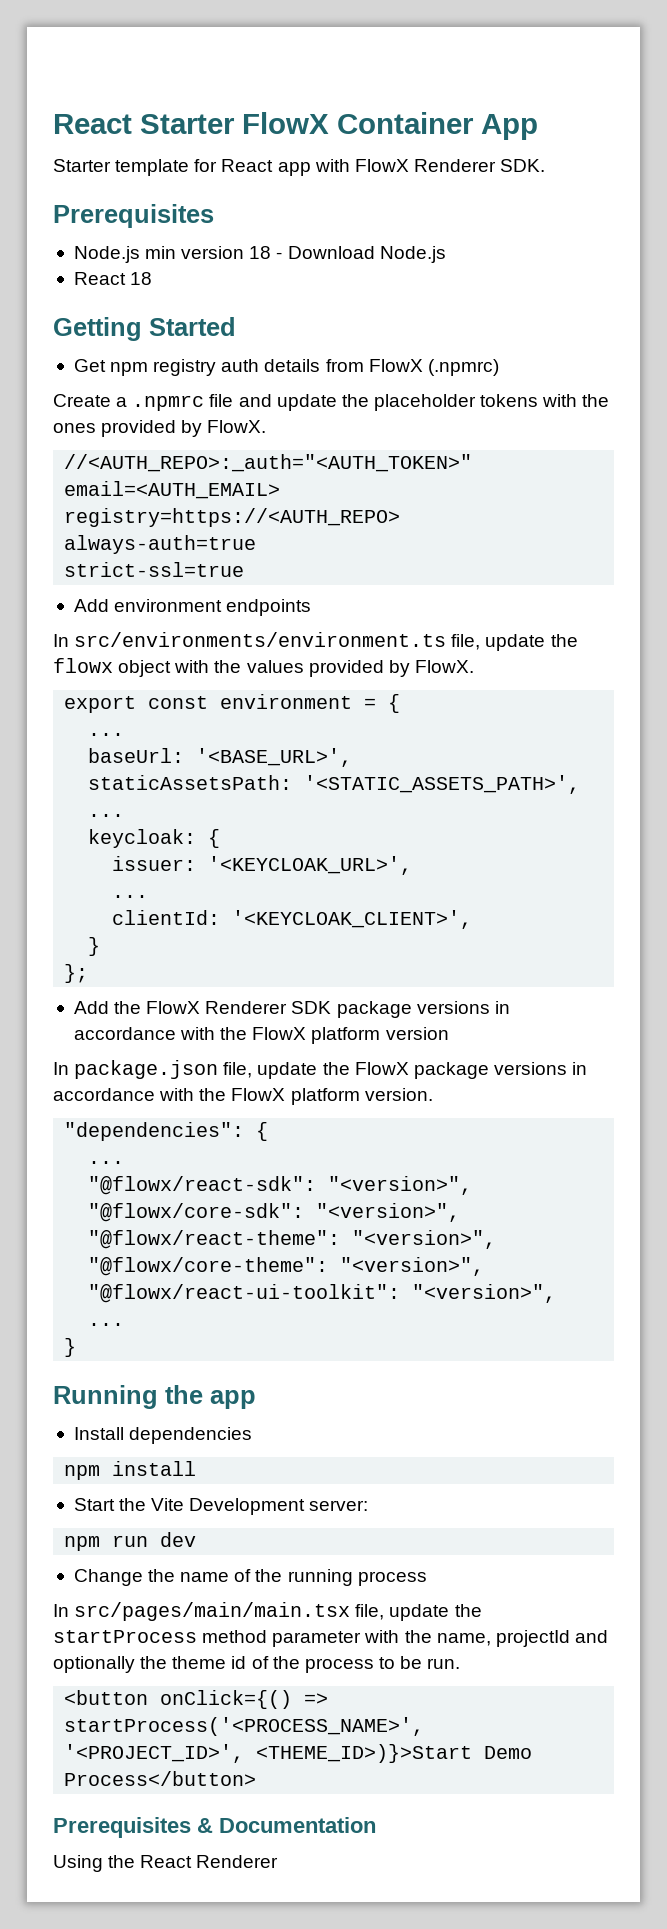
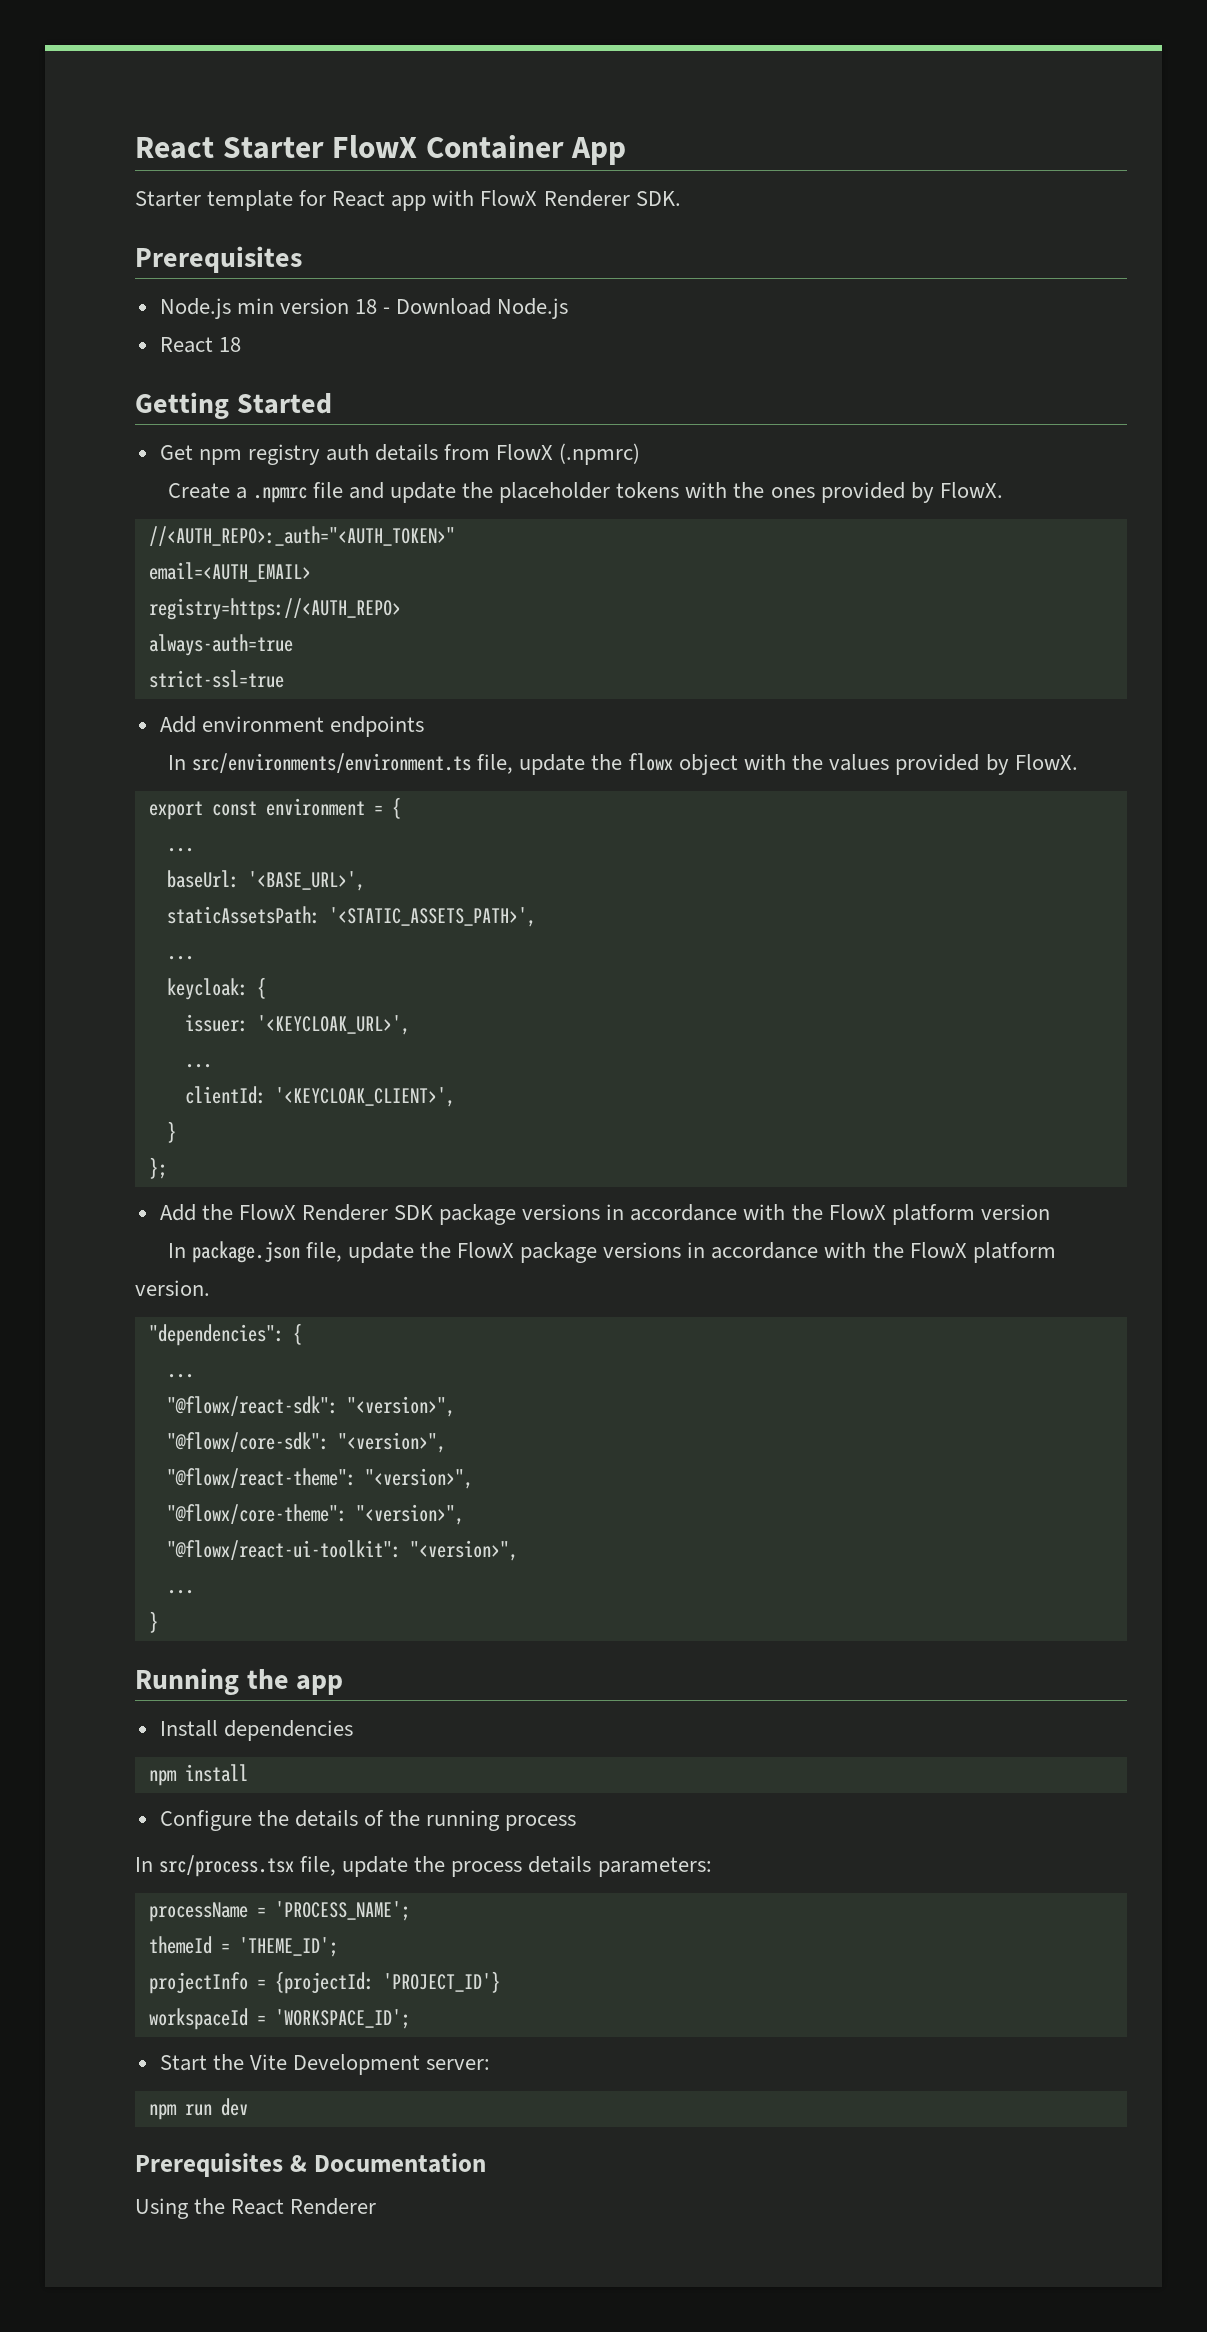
(197, 1468) none -> [159,1810,577,1831] [135,1855,712,1877] [148,1901,410,1922] [148,1936,338,1957] [148,1971,500,1994] [148,2008,410,2030] // Configure the details of the running process // In src/process.tsx file, update the process details parameters: // processName = 'PROCESS_NAME'; // themeId = 'THEME_ID'; // projectInfo = {projectId: 'PROJECT_ID'} // workspaceId = 'WORKSPACE_ID';
[73,1569,427,1586] [53,1602,482,1621] [53,1630,608,1647] [53,1656,461,1673] [64,1690,329,1709] [64,1717,425,1736] [64,1744,533,1763] [64,1771,257,1786] // Change the name of the running process // In src/pages/main/main.tsx file, update the startProcess method parameter with the name, projectId and optionally the theme id of the process to be run. // <button onClick={() => startProcess('<PROCESS_NAME>', '<PROJECT_ID>', <THEME_ID>)}>Start Demo Process</button> -> (248, 2107) none

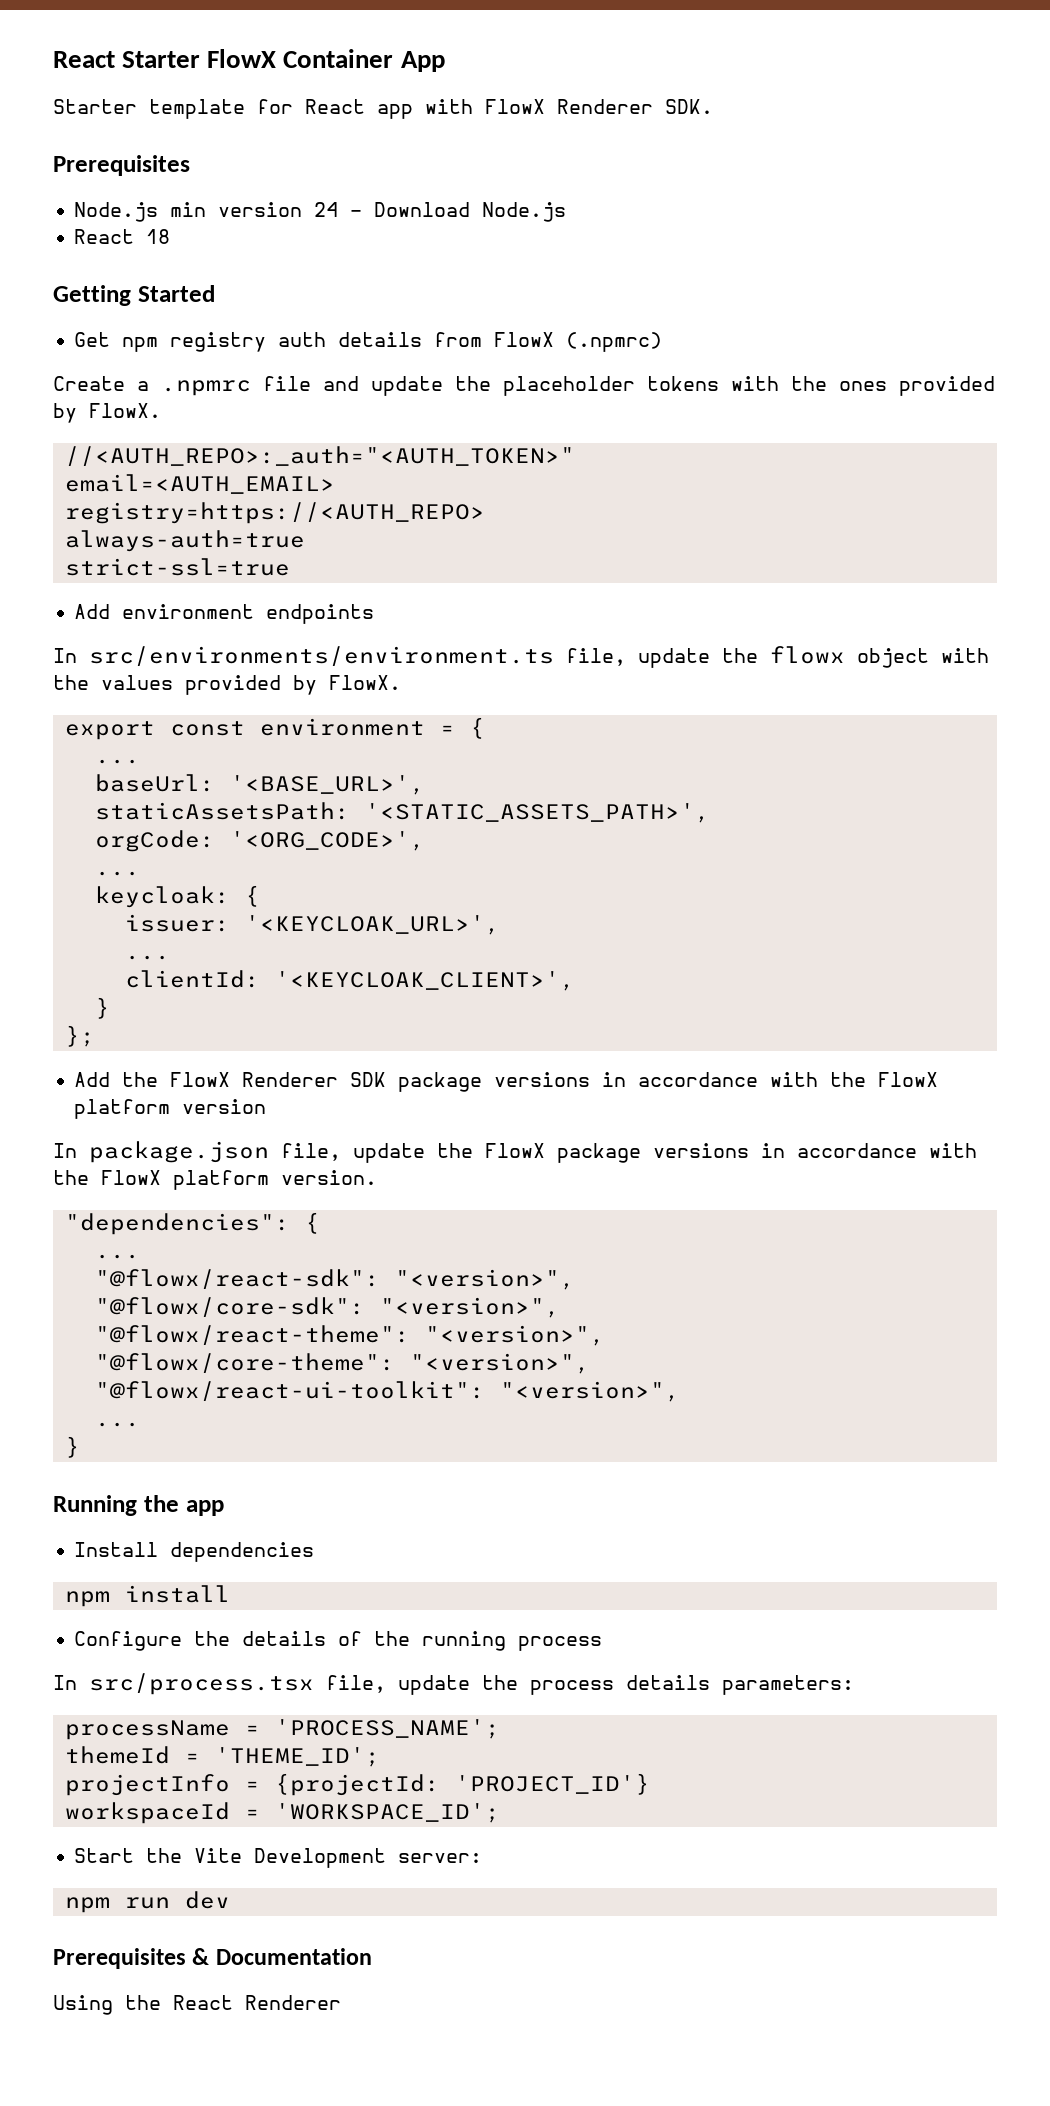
[354,299,377,314] 18 -> [314,202,339,217] 24
(536, 917) none -> [94,830,425,852] // orgCode: '<ORG_CODE>',

